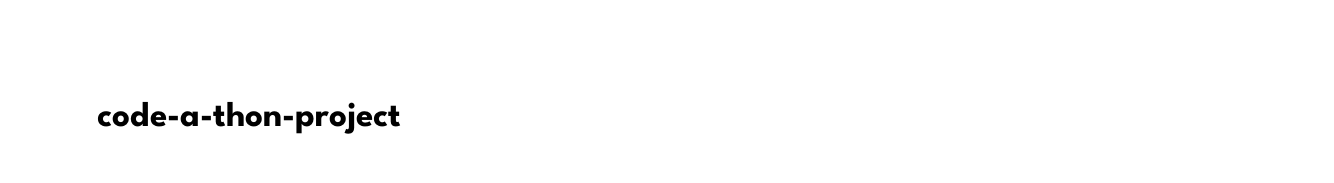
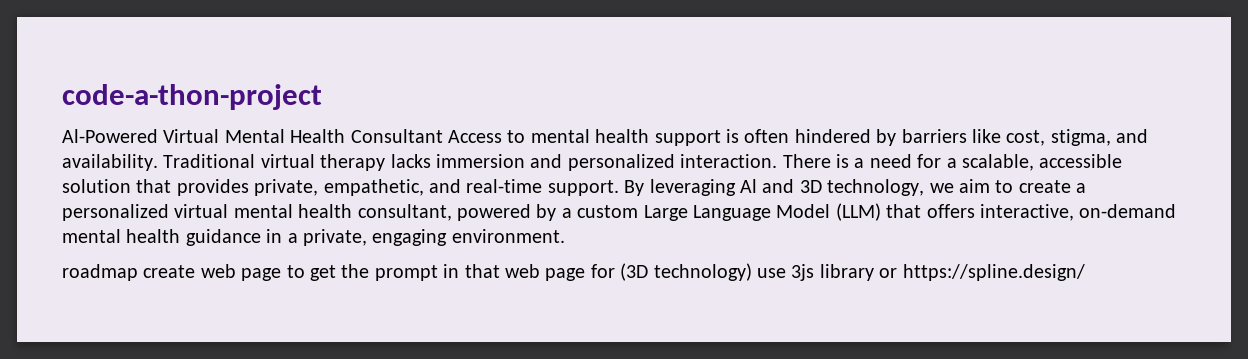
(401, 117) none -> [62,129,1149,146] [62,154,1123,171] [62,179,1087,196] [62,203,1177,221] [62,229,565,246] [62,263,1085,281] // Al-Powered Virtual Mental Health Consultant Access to mental health support is often hindered by barriers like cost, stigma, and availability. Traditional virtual therapy lacks immersion and personalized interaction. There is a need for a scalable, accessible solution that provides private, empathetic, and real-time support. By leveraging Al and 3D technology, we aim to create a personalized virtual mental health consultant, powered by a custom Large Language Model (LLM) that offers interactive, on-demand mental health guidance in a private, engaging environment. // roadmap create web page to get the prompt in that web page for (3D technology) use 3js library or https://spline.design/

